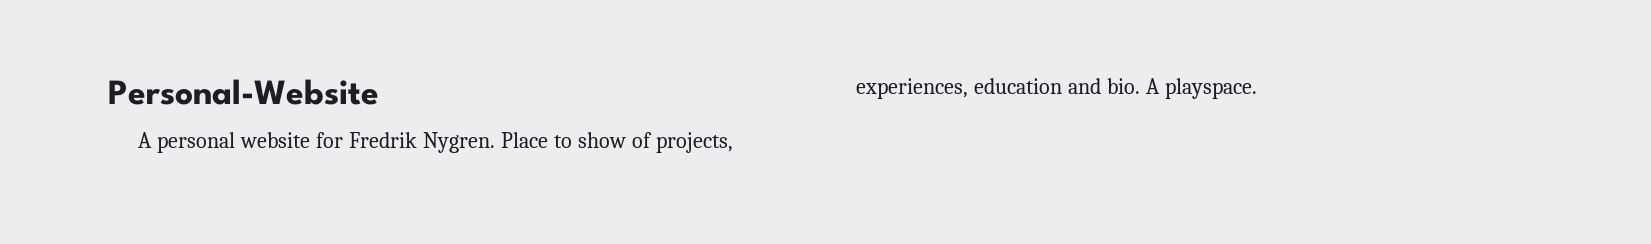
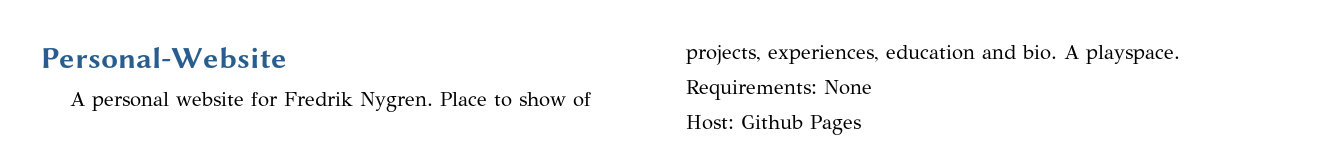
(1257, 88) none -> [686,80,872,100] [686,115,861,135] // Requirements: None // Host: Github Pages

